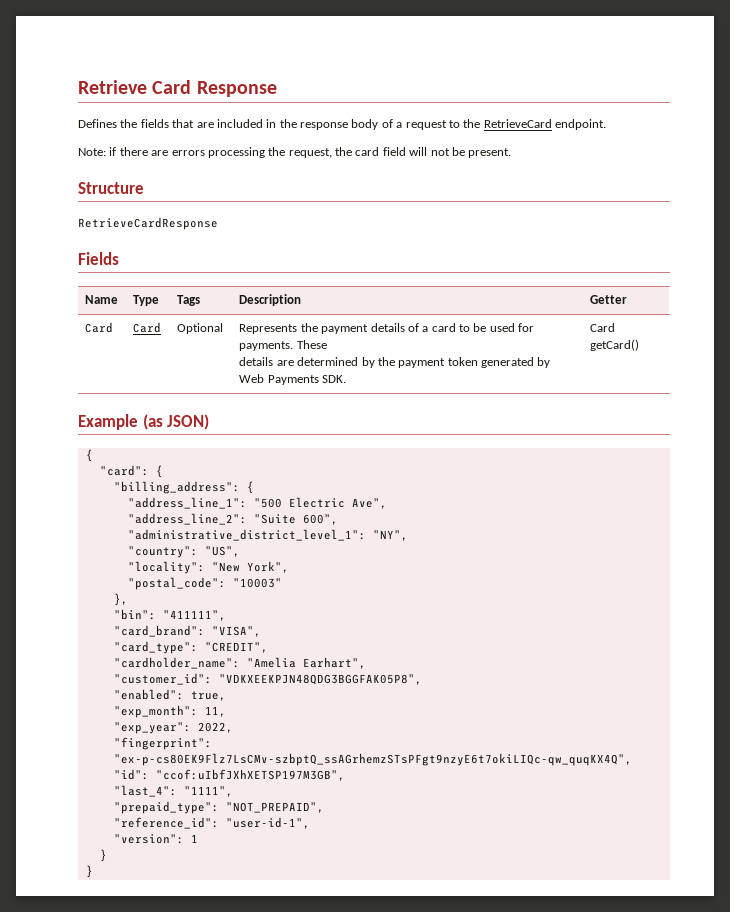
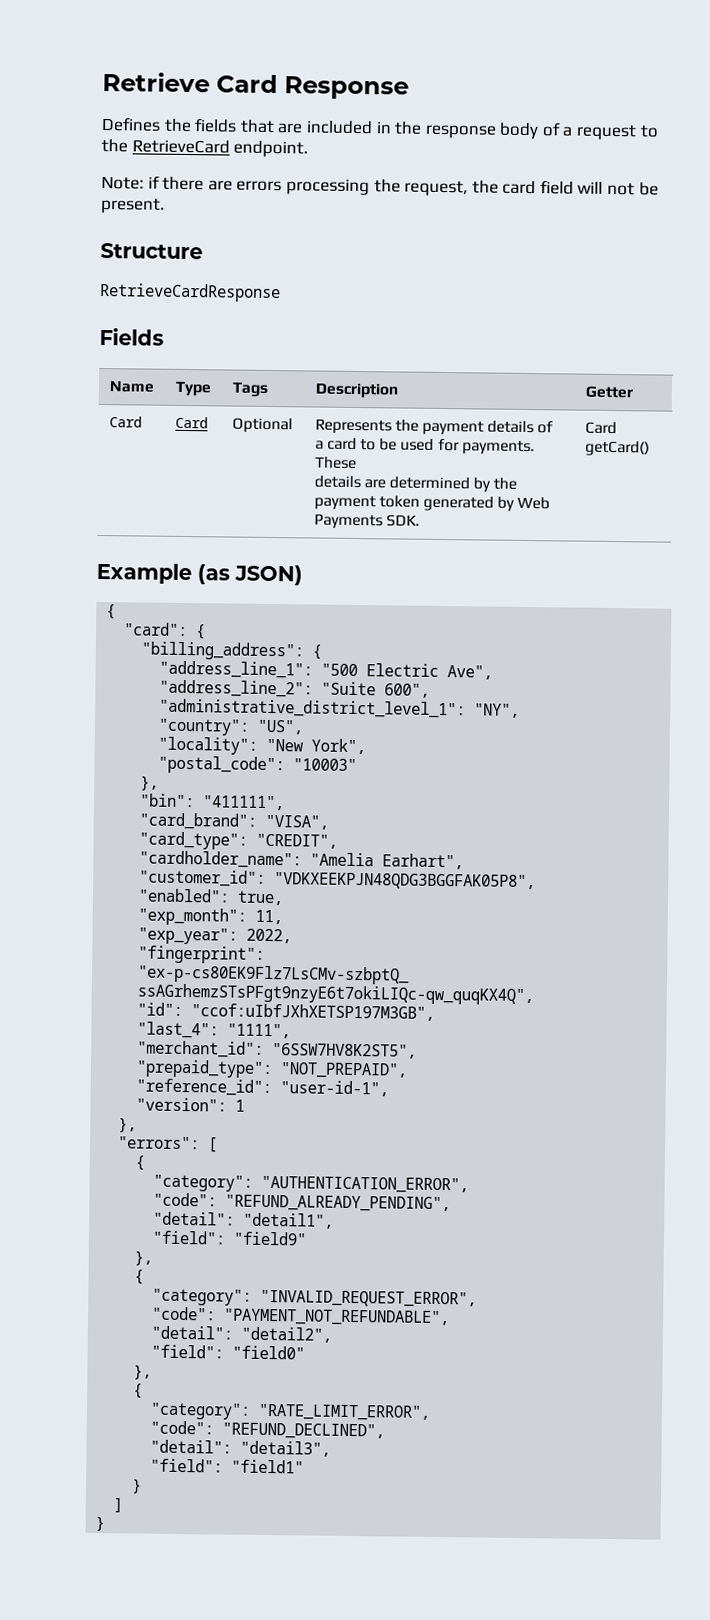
(233, 791) none -> [137,1040,418,1059] // "merchant_id": "6SSW7HV8K2ST5",
[99,849,107,862] // } -> [118,1117,138,1133] [118,1136,219,1153] [135,1155,146,1171] [153,1174,470,1194] [153,1192,452,1213] [153,1211,335,1229] [152,1230,308,1246] [134,1250,154,1266] [134,1269,145,1285] [152,1288,478,1308] [152,1306,451,1327] [151,1325,333,1343] [151,1344,306,1360] [133,1364,153,1380] [133,1383,144,1399] [150,1402,432,1421] [150,1420,386,1440] [150,1439,332,1457] [150,1458,305,1474] [131,1478,143,1494] [113,1497,124,1513] // }, // "errors": [ // { // "category": "AUTHENTICATION_ERROR", // "code": "REFUND_ALREADY_PENDING", // "detail": "detail1", // "field": "field9" // }, // { // "category": "INVALID_REQUEST_ERROR", // "code": "PAYMENT_NOT_REFUNDABLE", // "detail": "detail2", // "field": "field0" // }, // { // "category": "RATE_LIMIT_ERROR", // "code": "REFUND_DECLINED", // "detail": "detail3", // "field": "field1" // } // ]

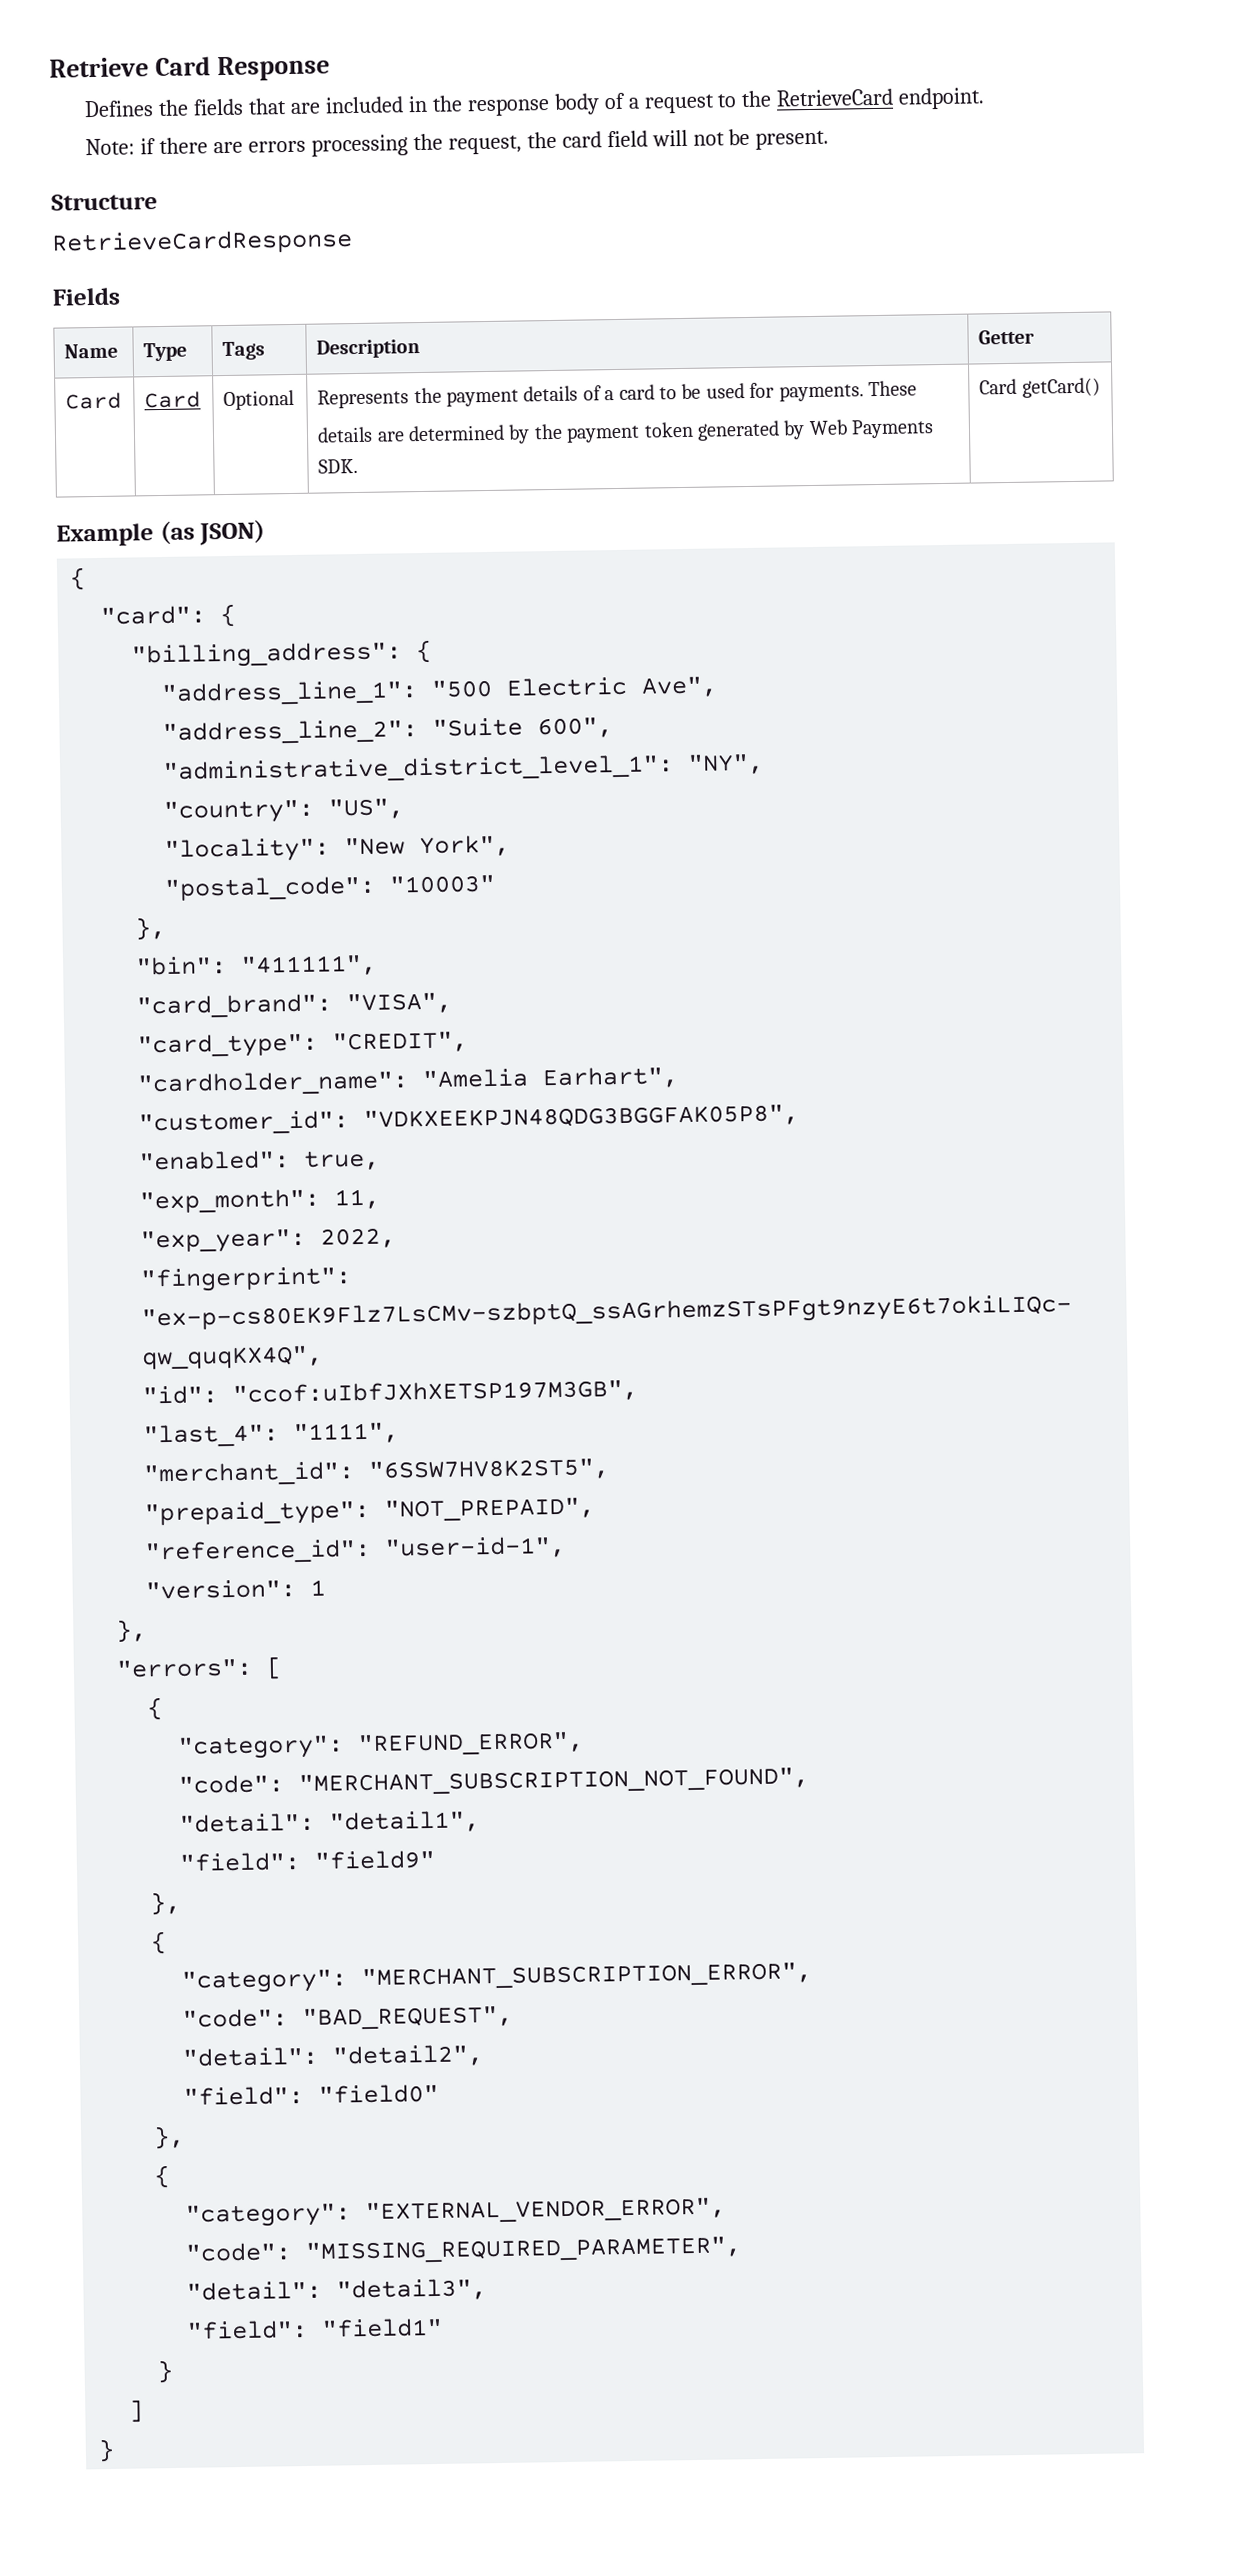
[261,1175,470,1194] [153,1192,452,1213] "AUTHENTICATION_ERROR", // "code": "REFUND_ALREADY_PENDING", -> [357,1731,585,1757] [178,1767,810,1797] "REFUND_ERROR", // "code": "MERCHANT_SUBSCRIPTION_NOT_FOUND",
[260,1289,478,1308] [152,1306,451,1327] "INVALID_REQUEST_ERROR", // "code": "PAYMENT_NOT_REFUNDABLE", -> [361,1962,813,1991] [182,2005,514,2031] "MERCHANT_SUBSCRIPTION_ERROR", // "code": "BAD_REQUEST",
[258,1403,432,1421] [150,1420,386,1440] "RATE_LIMIT_ERROR", // "code": "REFUND_DECLINED", -> [365,2197,727,2225] [185,2236,743,2264] "EXTERNAL_VENDOR_ERROR", // "code": "MISSING_REQUIRED_PARAMETER",

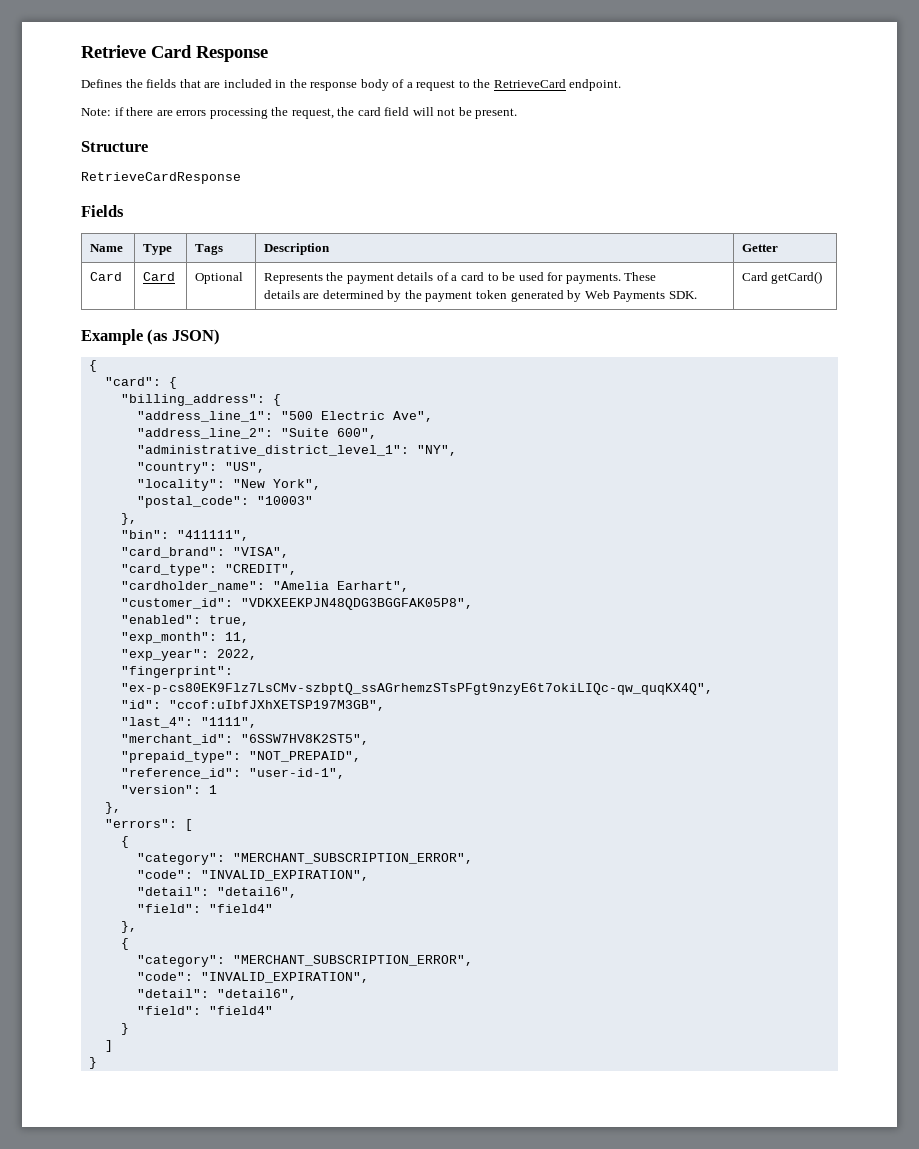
[357,1731,585,1757] [178,1767,810,1797] [179,1810,481,1834] [179,1849,437,1872] "REFUND_ERROR", // "code": "MERCHANT_SUBSCRIPTION_NOT_FOUND", // "detail": "detail1", // "field": "field9" -> [232,853,473,864] [136,870,369,881] [136,887,297,898] [136,904,273,913] "MERCHANT_SUBSCRIPTION_ERROR", // "code": "INVALID_EXPIRATION", // "detail": "detail6", // "field": "field4"
[302,2005,514,2031] [182,2044,485,2068] [183,2083,440,2106] [153,2125,186,2150] [154,2165,171,2189] [185,2197,727,2228] [185,2236,743,2264] [186,2278,488,2302] [186,2317,444,2340] "BAD_REQUEST", // "detail": "detail2", // "field": "field0" // }, // { // "category": "EXTERNAL_VENDOR_ERROR", // "code": "MISSING_REQUIRED_PARAMETER", // "detail": "detail3", // "field": "field1" -> [200,972,369,983] [136,989,297,1000] [136,1006,273,1015] "INVALID_EXPIRATION", // "detail": "detail6", // "field": "field4"

